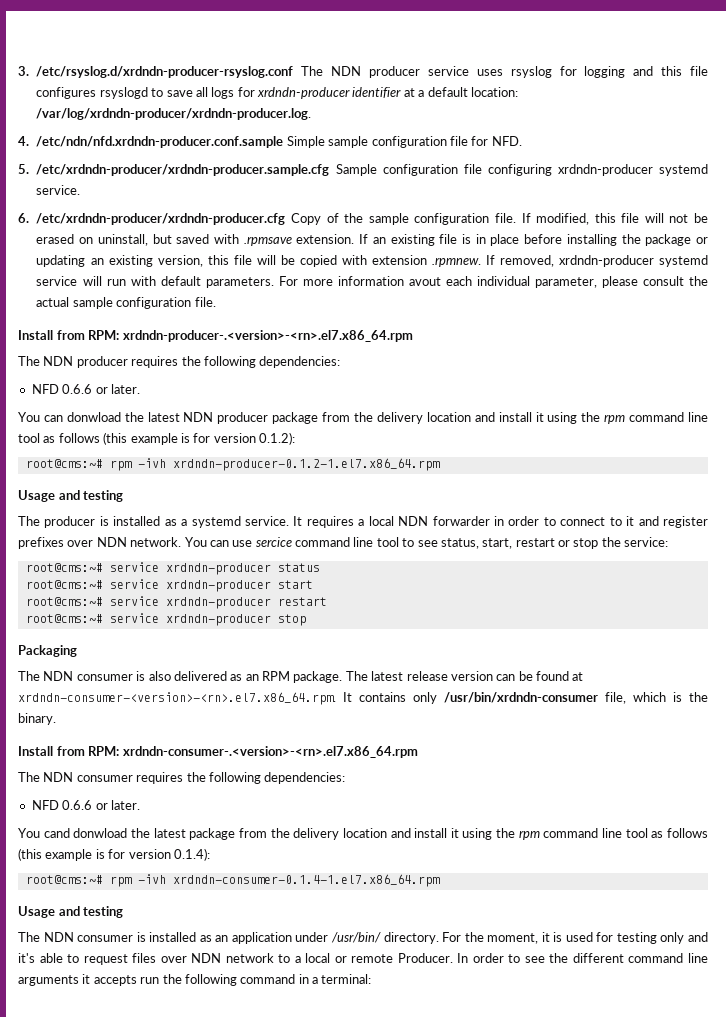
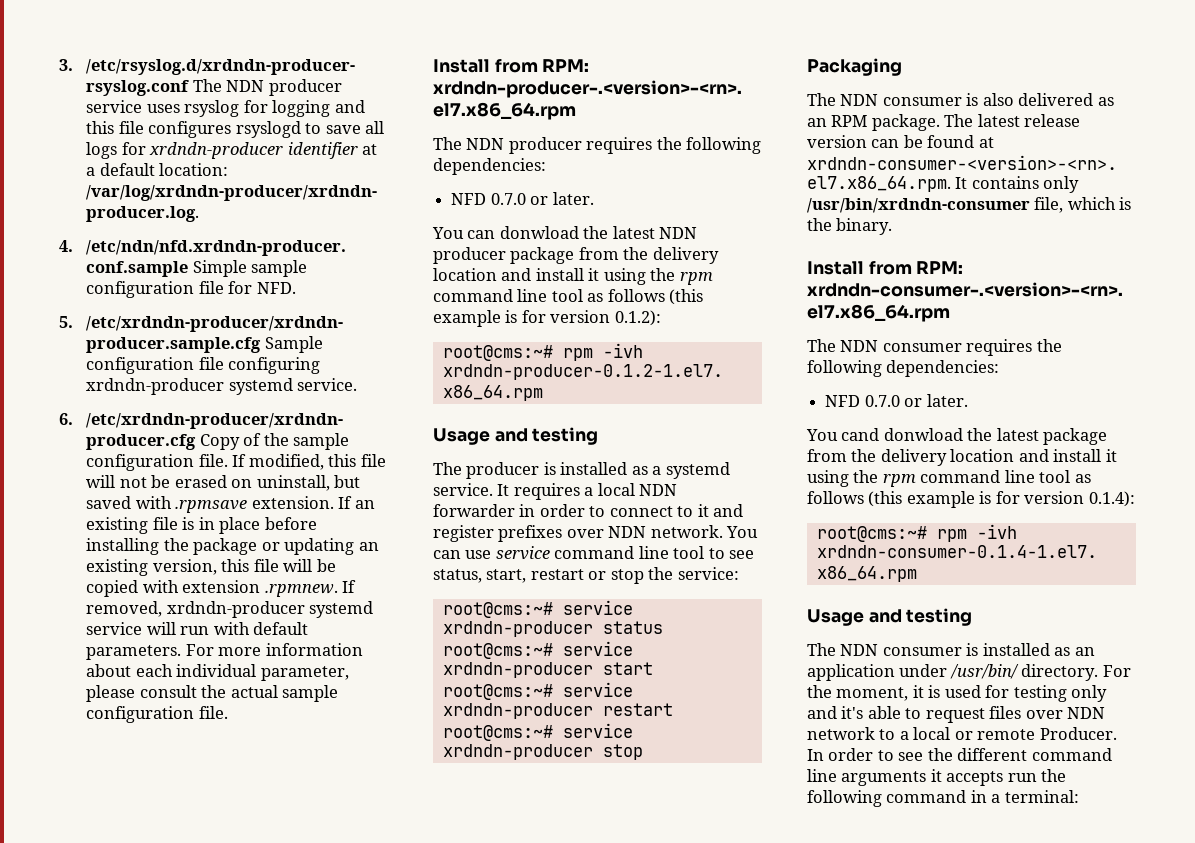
[408,277,441,286] avout -> [86,664,132,677] about
[62,384,93,394] 0.6.6 -> [490,193,526,205] 0.7.0
[255,537,292,547] sercice -> [495,546,550,560] service
[62,800,93,810] 0.6.6 -> [864,395,900,407] 0.7.0

